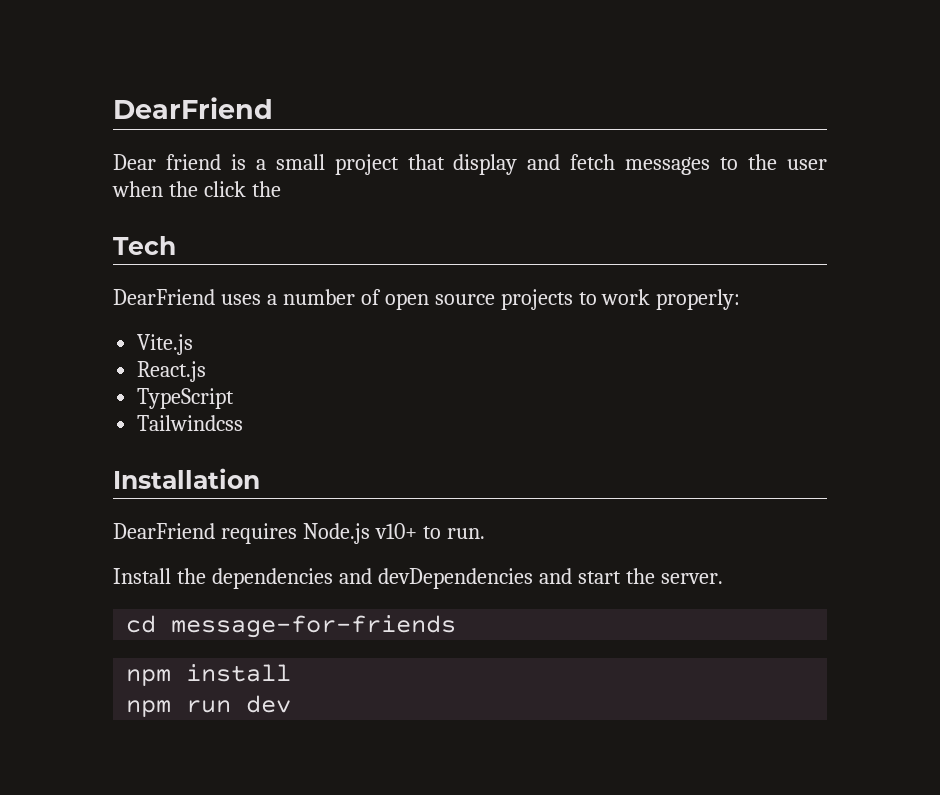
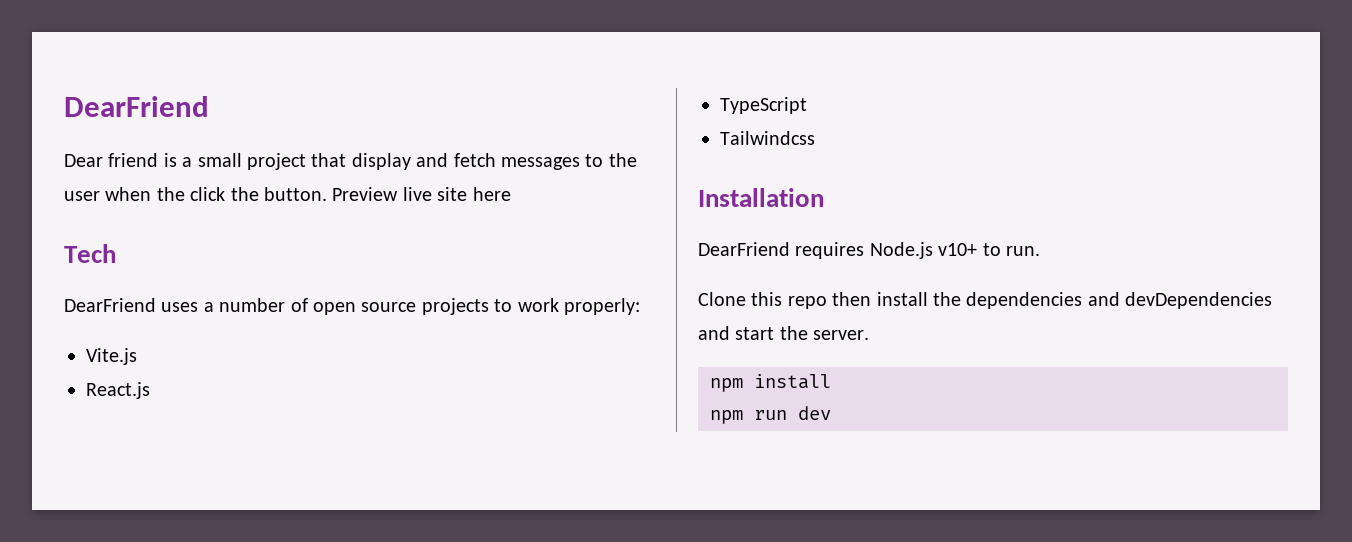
(281, 189) none -> [264,187,511,201] button. Preview live site here
[113,568,171,584] Install -> [698,292,928,309] Clone this repo then install
[126,615,457,638] // cd message-for-friends -> (870, 335) none

